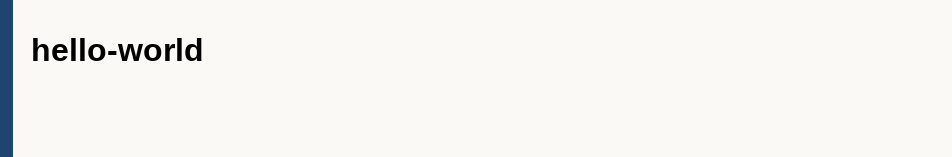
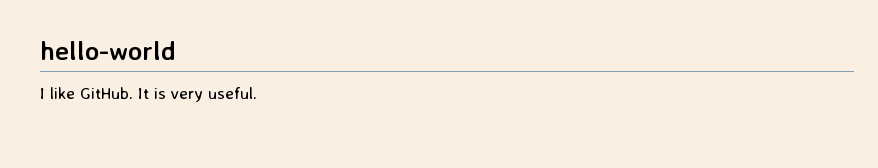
(204, 49) none -> [40,87,257,102] // I like GitHub. It is very useful.

